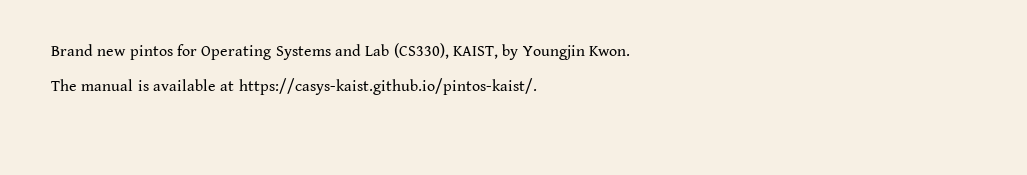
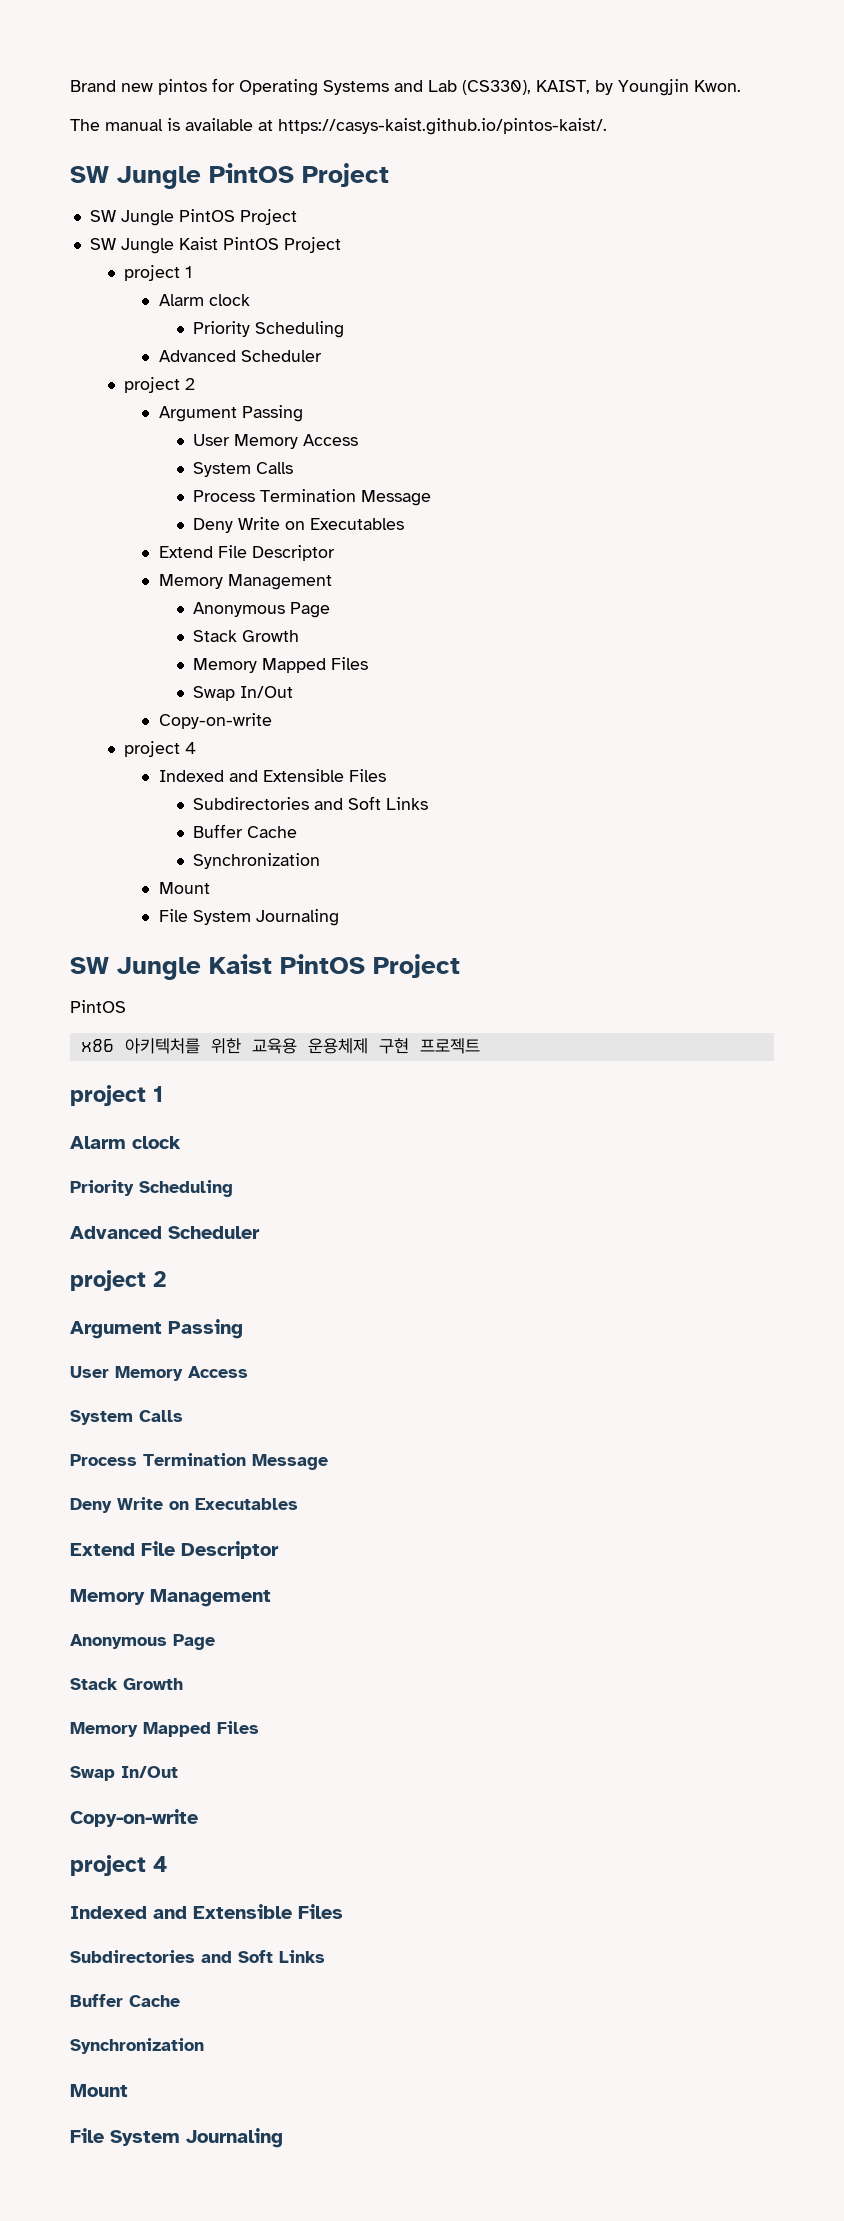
(537, 86) none -> [70,163,389,189] [89,209,297,226] [89,237,341,254] [124,265,193,281] [158,294,250,306] [192,321,344,338] [158,350,322,362] [124,377,196,393] [158,405,303,422] [192,434,358,449] [192,462,293,477] [192,489,431,506] [192,517,404,533] [158,545,335,561] [158,574,332,590] [192,602,330,618] [192,630,299,642] [192,657,368,673] [192,686,293,701] [158,713,272,729] [124,741,197,757] [158,769,386,782] [192,796,428,810] [192,824,297,838] [192,853,320,869] [158,882,210,894] [158,909,339,926] [70,954,460,980] [70,1000,126,1013] [80,1038,480,1054] [70,1085,163,1106] [70,1136,181,1149] [70,1180,233,1197] [70,1226,260,1239] [70,1270,166,1291] [70,1319,243,1339] [70,1366,248,1381] [70,1410,183,1425] [70,1453,328,1470] [70,1497,298,1513] [70,1541,279,1559] [70,1589,271,1607] [70,1634,215,1650] [70,1678,183,1690] [70,1721,259,1737] [70,1766,178,1781] [70,1809,198,1827] [70,1855,167,1876] [70,1904,343,1919] [70,1950,325,1963] [70,1994,180,2007] [70,2038,204,2054] [70,2084,128,2097] [70,2128,283,2148] // SW Jungle PintOS Project // SW Jungle PintOS Project // SW Jungle Kaist PintOS Project // project 1 // Alarm clock // Priority Scheduling // Advanced Scheduler // project 2 // Argument Passing // User Memory Access // System Calls // Process Termination Message // Deny Write on Executables // Extend File Descriptor // Memory Management // Anonymous Page // Stack Growth // Memory Mapped Files // Swap In/Out // Copy-on-write // project 4 // Indexed and Extensible Files // Subdirectories and Soft Links // Buffer Cache // Synchronization // Mount // File System Journaling // SW Jungle Kaist PintOS Project // PintOS // x86 아키텍처를 위한 교육용 운용체제 구현 프로젝트 // project 1 // Alarm clock // Priority Scheduling // Advanced Scheduler // project 2 // Argument Passing // User Memory Access // System Calls // Process Termination Message // Deny Write on Executables // Extend File Descriptor // Memory Management // Anonymous Page // Stack Growth // Memory Mapped Files // Swap In/Out // Copy-on-write // project 4 // Indexed and Extensible Files // Subdirectories and Soft Links // Buffer Cache // Synchronization // Mount // File System Journaling

